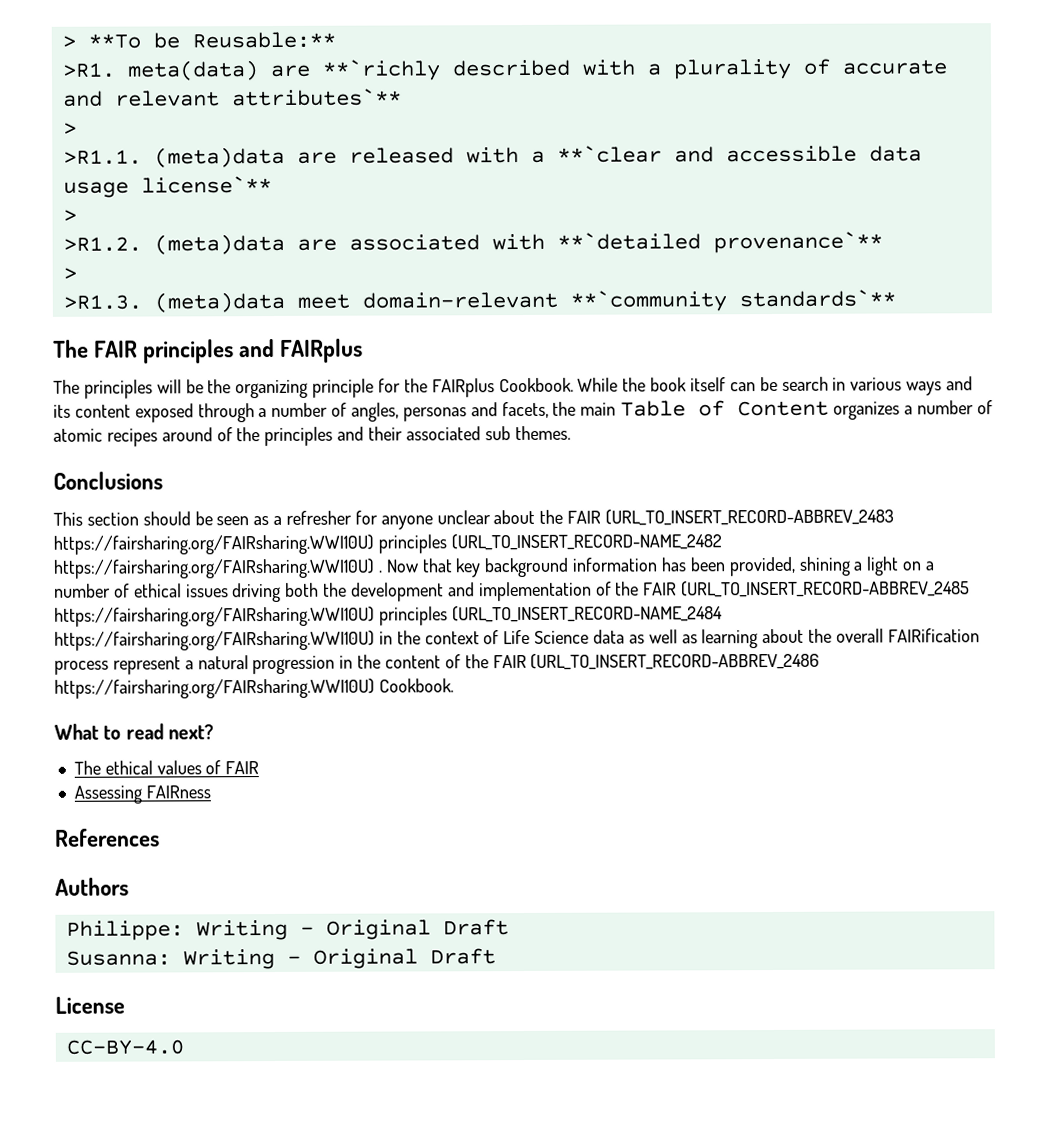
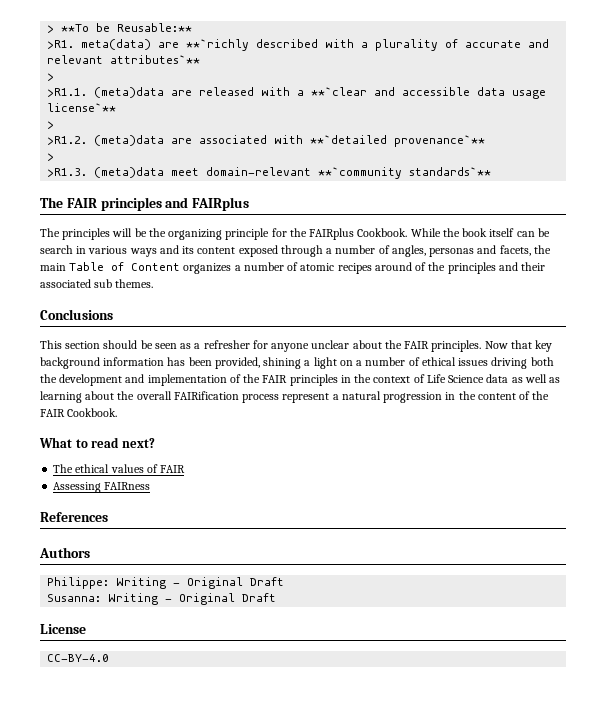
[605,508,895,526] [53,533,722,555] [53,558,382,579] (URL_TO_INSERT_RECORD-ABBREV_2483 https://fairsharing.org/FAIRsharing.WWI10U) principles (URL_TO_INSERT_RECORD-NAME_2482 https://fairsharing.org/FAIRsharing.WWI10U) . -> [431,340,482,352] principles.
[681,580,971,598] [54,605,723,627] [54,630,375,651] (URL_TO_INSERT_RECORD-ABBREV_2485 https://fairsharing.org/FAIRsharing.WWI10U) principles (URL_TO_INSERT_RECORD-NAME_2484 https://fairsharing.org/FAIRsharing.WWI10U) -> [289,374,338,386] principles
[530,652,820,670] [54,678,375,699] (URL_TO_INSERT_RECORD-ABBREV_2486 https://fairsharing.org/FAIRsharing.WWI10U) -> (65, 413) none

